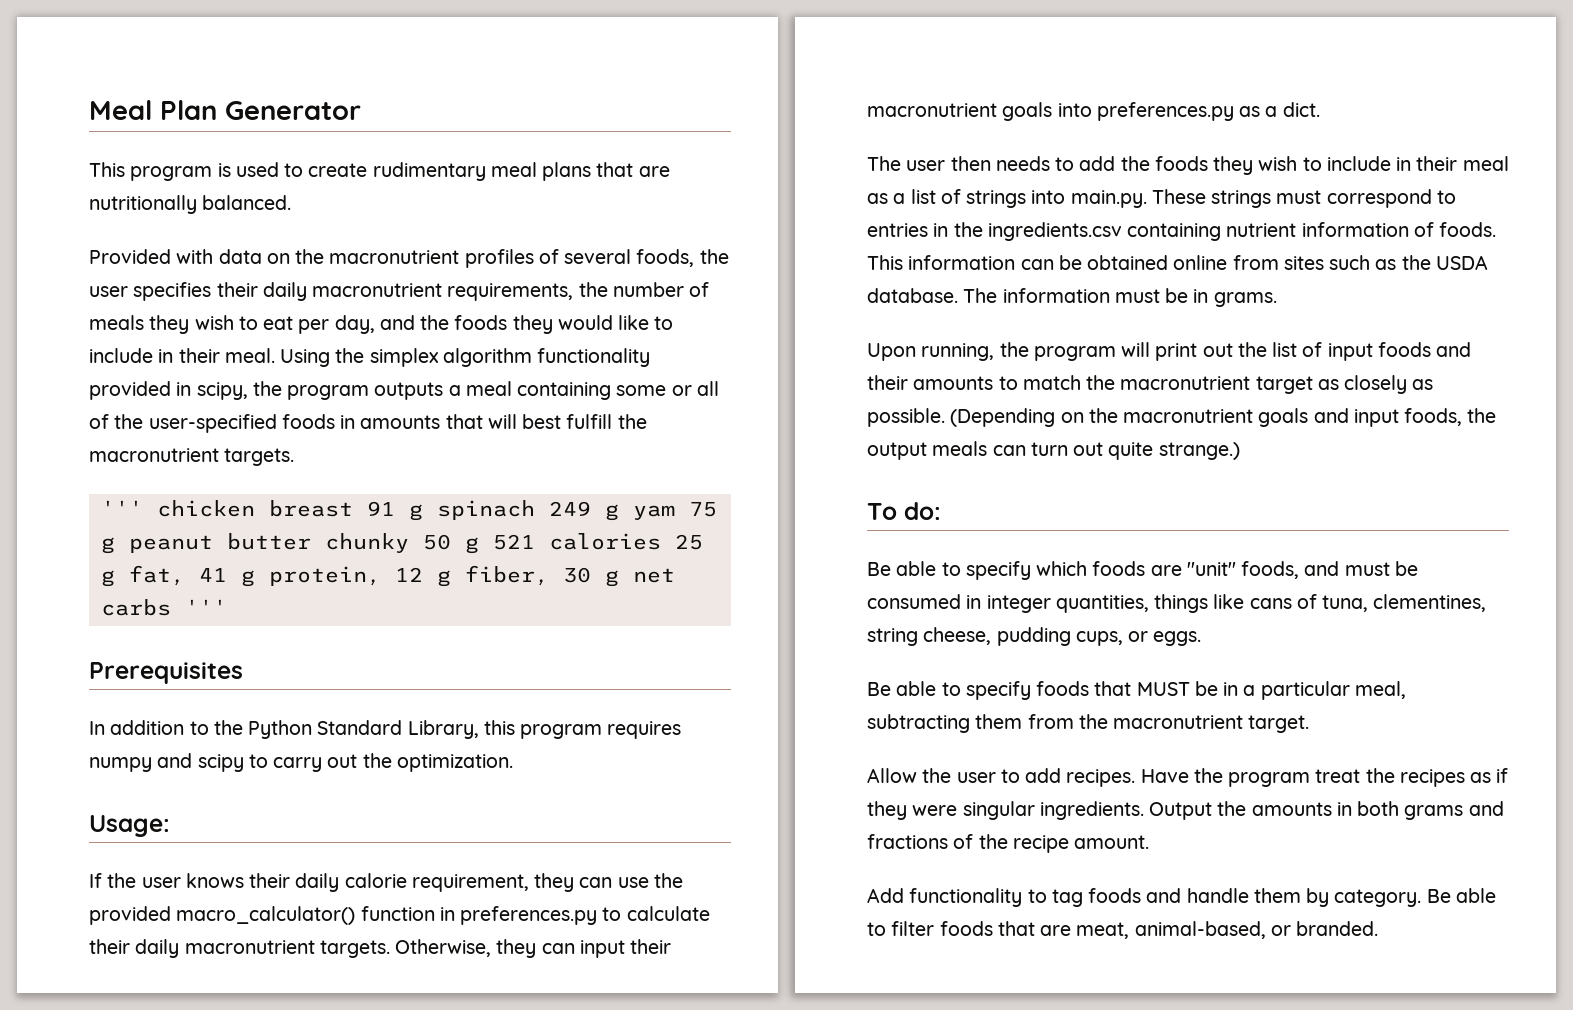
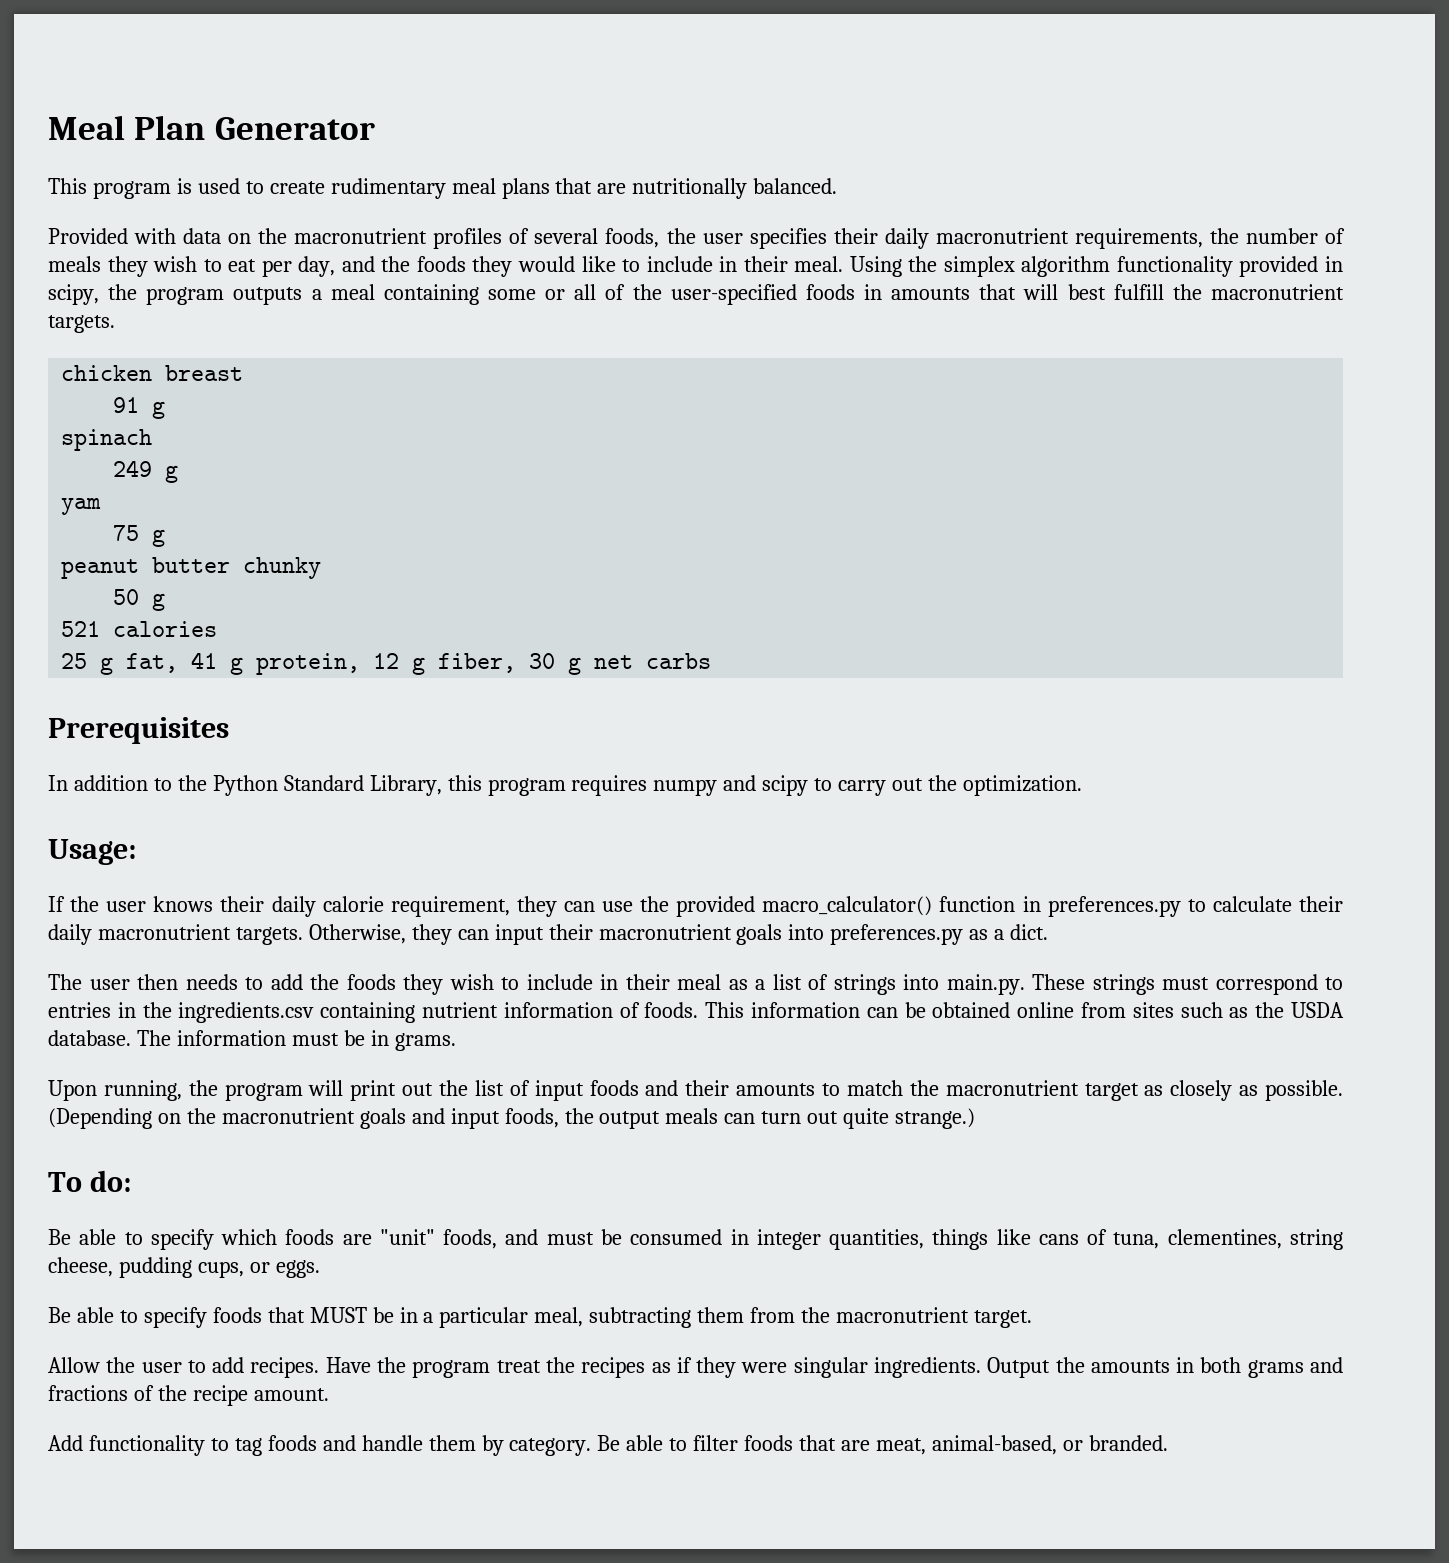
[100,500,143,516] ''' -> (115, 324) none
(353, 508) none -> (244, 373) //
(423, 512) none -> (166, 410) //
(535, 510) none -> (153, 440) //
(619, 512) none -> (179, 474) //
(675, 512) none -> (102, 506) //
(115, 545) none -> (166, 538) //
(409, 543) none -> (322, 568) //
(479, 545) none -> (166, 602) //
(661, 541) none -> (218, 629) //
[184,599,227,615] ''' -> (712, 661) none

